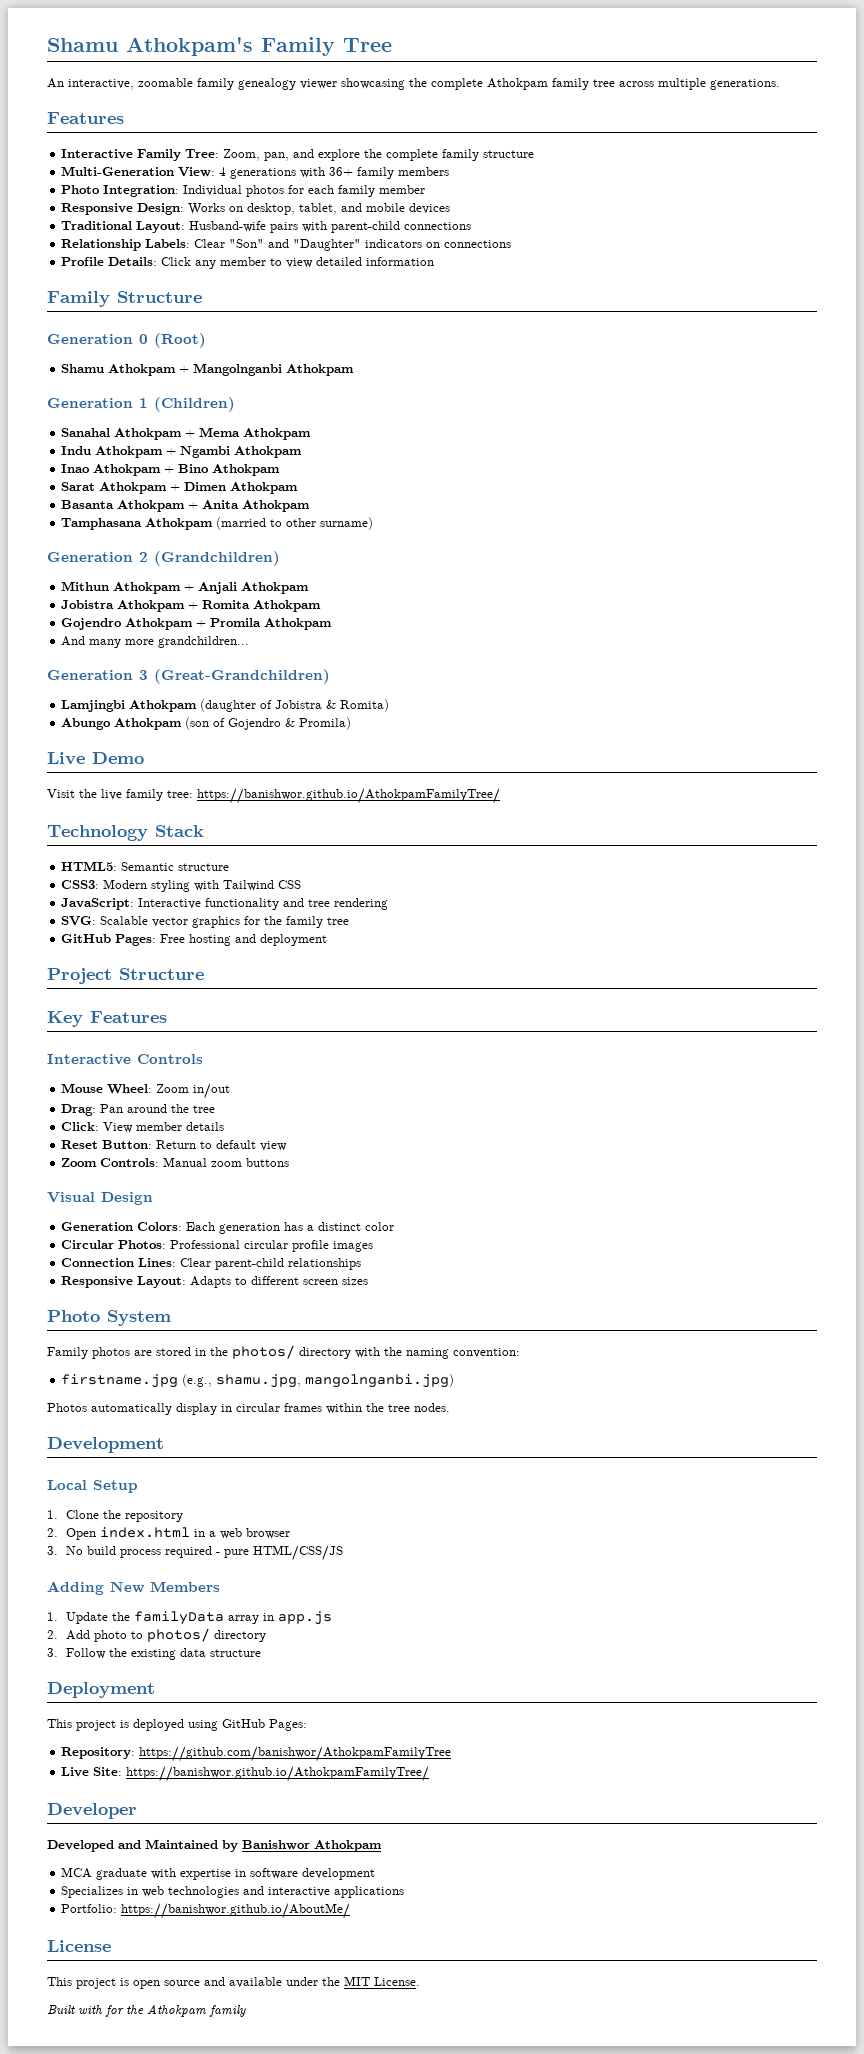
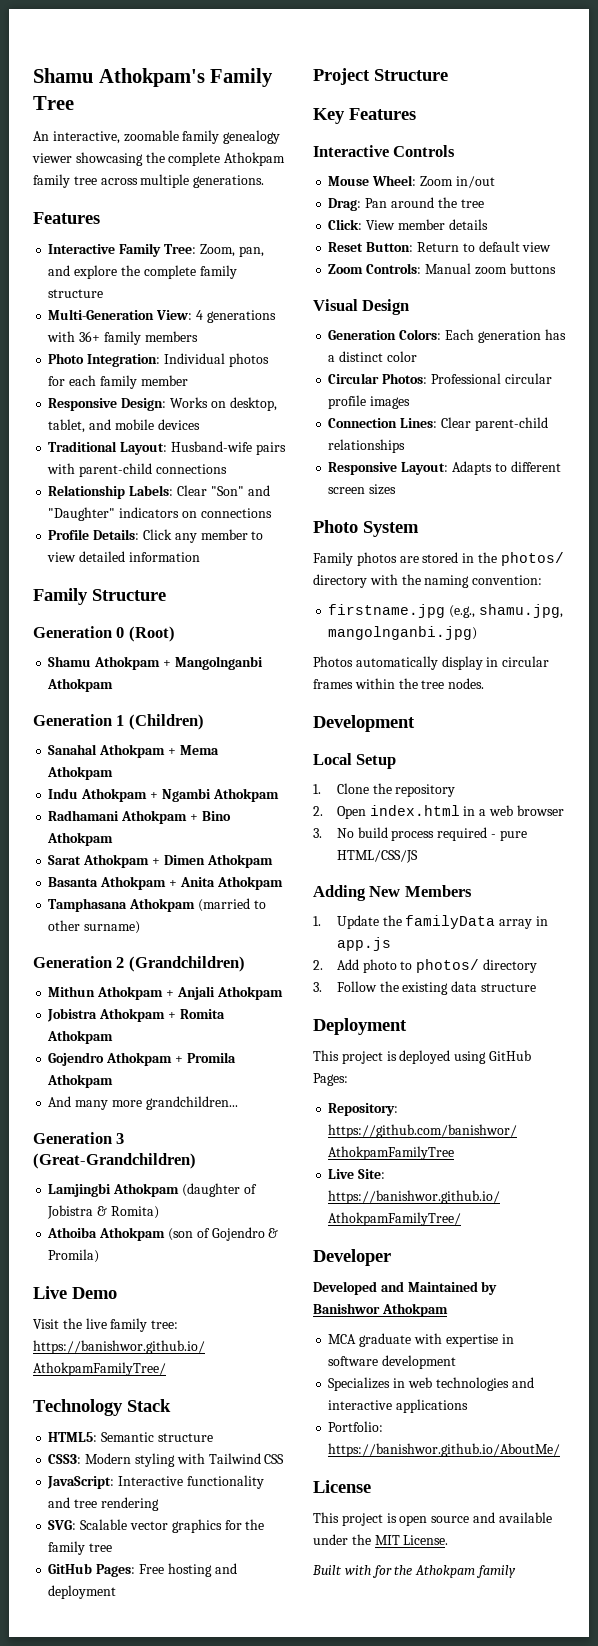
[61,464,91,473] Inao -> [48,810,120,821] Radhamani
[61,718,112,730] Abungo -> [47,1227,98,1238] Athoiba

